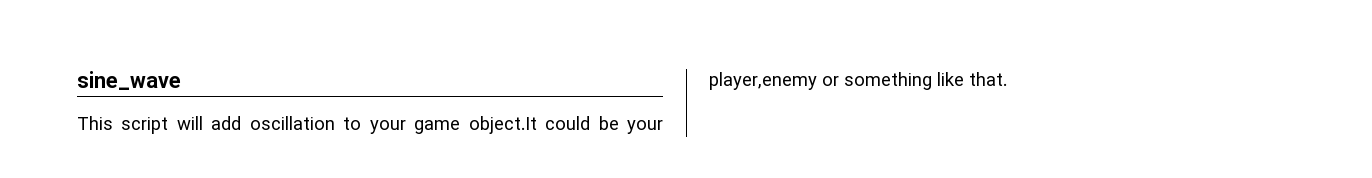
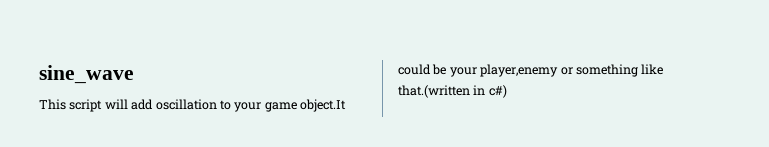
[969,72,1007,86] that. -> [398,85,507,98] that.(written in c#)

